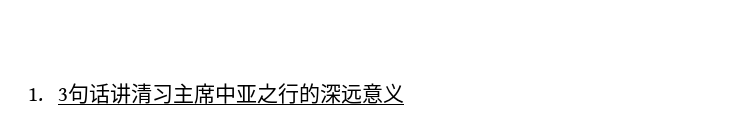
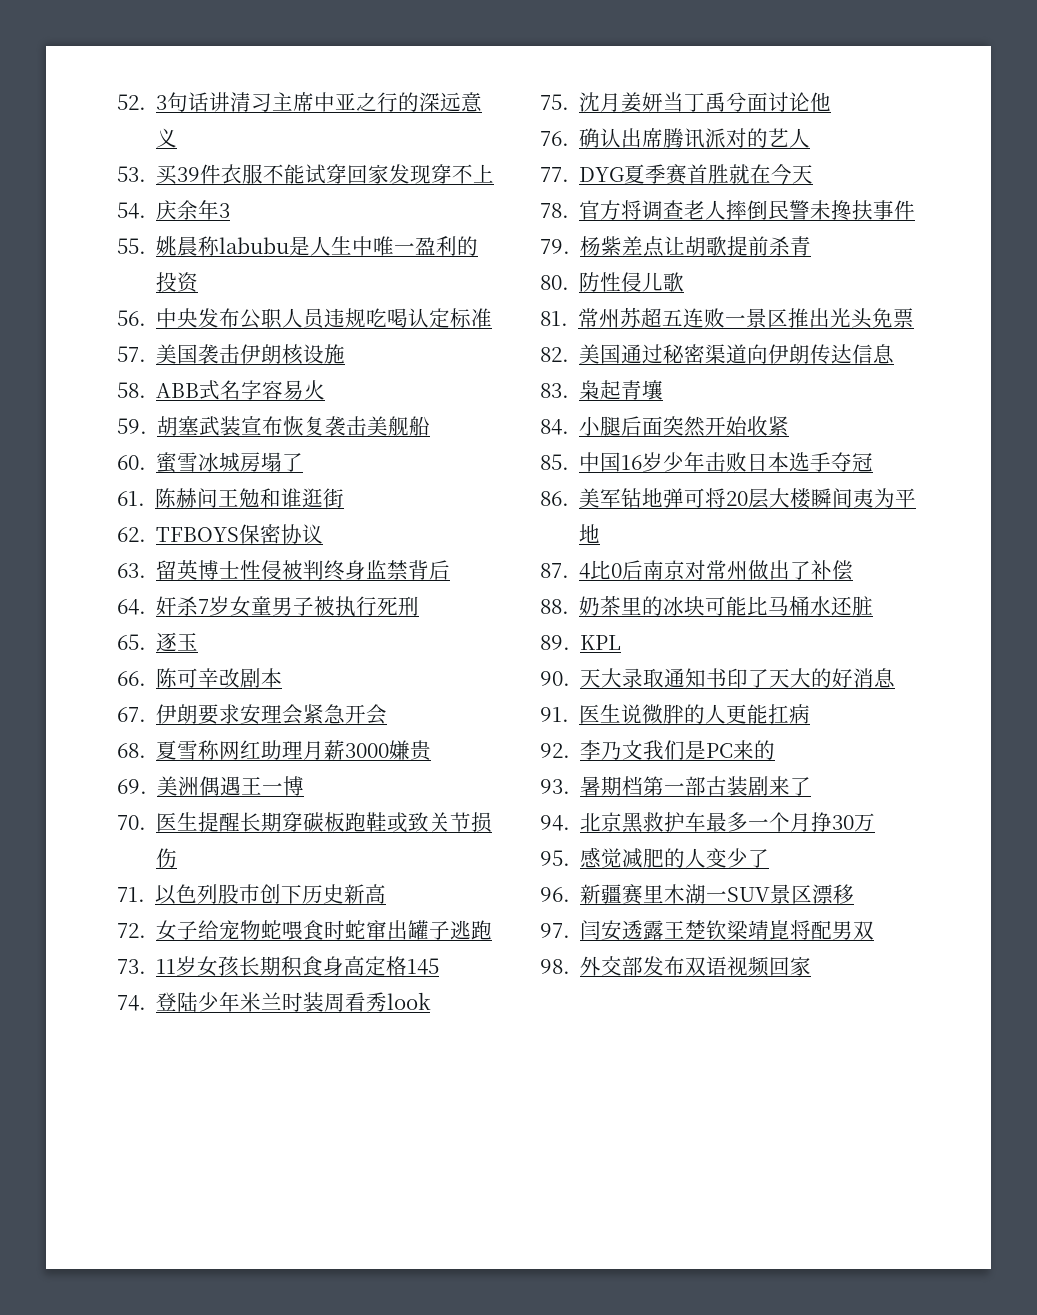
[28,88,43,101] 1. -> [117,94,146,110] 52.
(404, 93) none -> [117,164,495,185] [117,200,231,220] [117,236,479,256] [156,272,199,293] [117,308,493,329] [117,344,346,365] [117,380,326,400] [117,416,431,436] [117,452,304,473] [117,488,345,508] [117,524,324,544] [117,560,451,581] [117,596,420,617] [117,632,199,652] [117,668,283,688] [117,704,388,725] [117,740,433,761] [117,776,305,796] [117,812,493,833] [156,848,178,868] [117,884,387,905] [117,920,493,941] [117,956,440,977] [117,992,432,1012] [540,92,832,113] [540,128,811,148] [540,164,814,185] [540,200,916,221] [540,236,812,257] [540,272,685,292] [540,307,915,329] [540,344,895,364] [540,380,664,400] [540,416,790,437] [540,452,874,472] [540,488,917,509] [579,524,601,543] [540,560,854,581] [540,596,874,616] [540,635,622,650] [540,668,896,688] [540,704,811,724] [540,740,776,760] [540,776,812,796] [540,812,876,833] [540,847,770,868] [540,884,855,905] [540,920,875,941] [540,956,812,977] // 53.买39件衣服不能试穿回家发现穿不上 // 54.庆余年3 // 55.姚晨称labubu是人生中唯一盈利的投资 // 56.中央发布公职人员违规吃喝认定标准 // 57.美国袭击伊朗核设施 // 58. ABB式名字容易火 // 59.胡塞武装宣布恢复袭击美舰船 // 60.蜜雪冰城房塌了 // 61.陈赫问王勉和谁逛街 // 62. TFBOYS保密协议 // 63.留英博士性侵被判终身监禁背后 // 64.奸杀7岁女童男子被执行死刑 // 65.逐玉 // 66.陈可辛改剧本 // 67.伊朗要求安理会紧急开会 // 68.夏雪称网红助理月薪3000嫌贵 // 69.美洲偶遇王一博 // 70.医生提醒长期穿碳板跑鞋或致关节损伤 // 71.以色列股市创下历史新高 // 72.女子给宠物蛇喂食时蛇窜出罐子逃跑 // 73. 11岁女孩长期积食身高定格145 // 74.登陆少年米兰时装周看秀look // 75.沈月姜妍当丁禹兮面讨论他 // 76.确认出席腾讯派对的艺人 // 77. DYG夏季赛首胜就在今天 // 78.官方将调查老人摔倒民警未搀扶事件 // 79.杨紫差点让胡歌提前杀青 // 80.防性侵儿歌 // 81.常州苏超五连败一景区推出光头免票 // 82.美国通过秘密渠道向伊朗传达信息 // 83.枭起青壤 // 84.小腿后面突然开始收紧 // 85.中国16岁少年击败日本选手夺冠 // 86.美军钻地弹可将20层大楼瞬间夷为平地 // 87. 4比0后南京对常州做出了补偿 // 88.奶茶里的冰块可能比马桶水还脏 // 89. KPL // 90.天大录取通知书印了天大的好消息 // 91.医生说微胖的人更能扛病 // 92.李乃文我们是PC来的 // 93.暑期档第一部古装剧来了 // 94.北京黑救护车最多一个月挣30万 // 95.感觉减肥的人变少了 // 96.新疆赛里木湖一SUV景区漂移 // 97.闫安透露王楚钦梁靖崑将配男双 // 98.外交部发布双语视频回家

